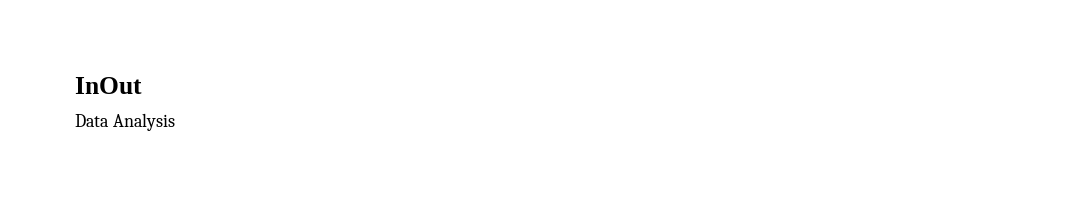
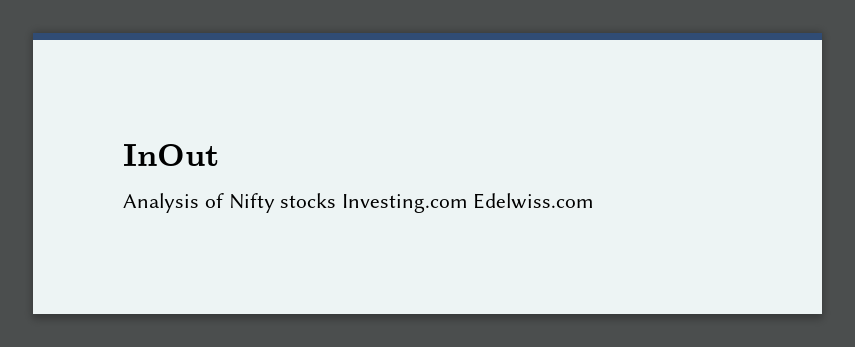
[75,113,175,131] Data Analysis -> [123,193,594,213] Analysis of Nifty stocks Investing.com Edelwiss.com

